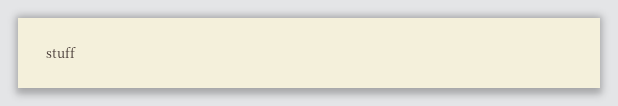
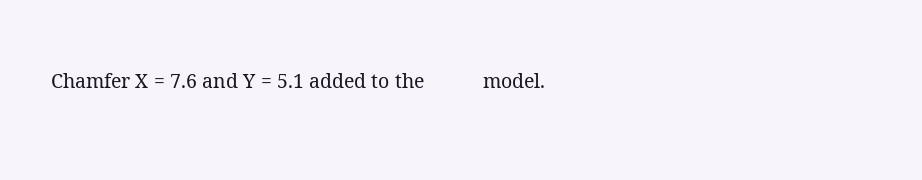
[46,47,76,58] stuff -> [51,73,545,88] Chamfer X = 7.6 and Y = 5.1 added to the model.

